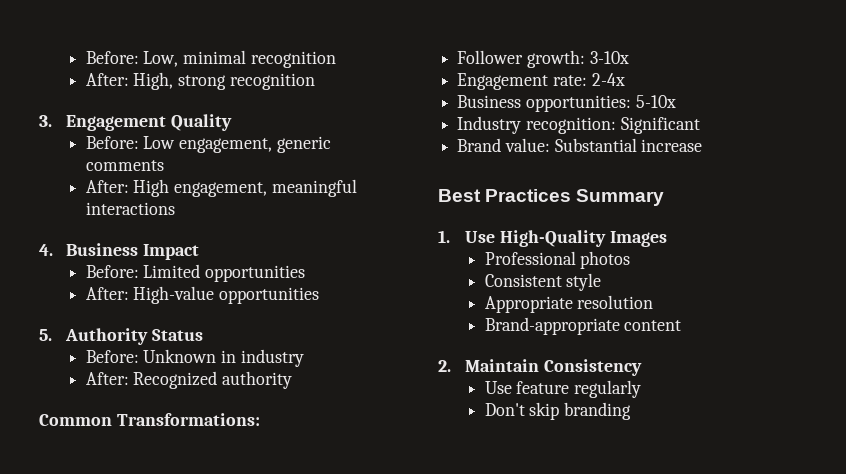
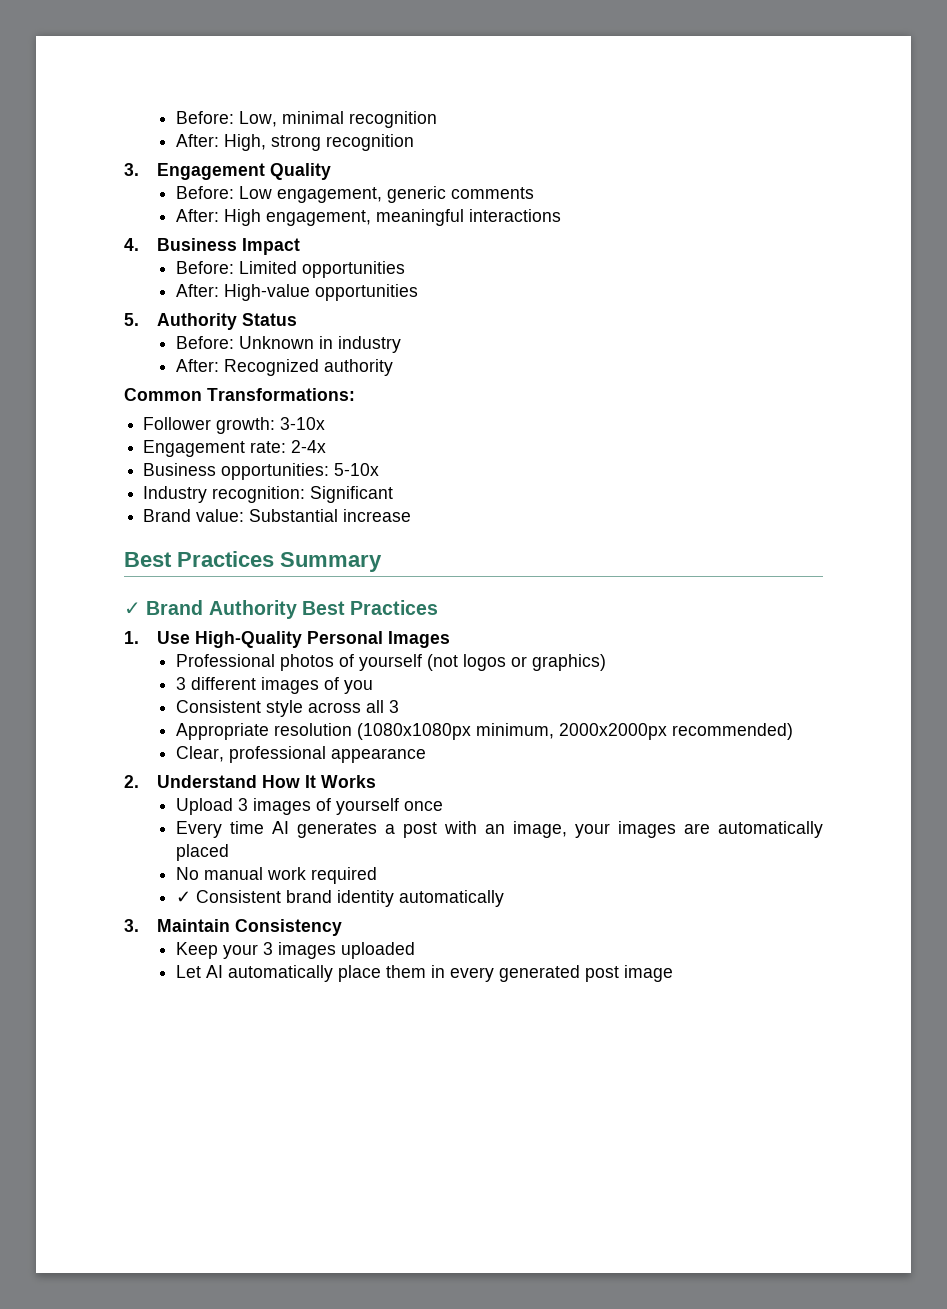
(665, 197) none -> [124,600,439,619] // ✓ Brand Authority Best Practices
(607, 238) none -> [306,631,383,644] Personal
(631, 260) none -> [338,654,606,671] [175,677,373,694] of yourself (not logos or graphics) // 3 different images of you
(602, 282) none -> [307,700,399,713] across all 3
[484,317,682,335] [438,359,643,376] [484,380,642,398] [484,402,632,420] // Brand-appropriate content // 2. Maintain Consistency // Use feature regularly // Don't skip branding -> [356,723,793,740] [175,746,426,763] [124,775,376,788] [175,798,443,815] [175,821,823,838] [175,844,229,861] [175,867,377,884] [175,890,504,907] [124,919,342,936] [175,942,415,959] [175,965,673,982] (1080x1080px minimum, 2000x2000px recommended) // Clear, professional appearance // 2. Understand How It Works // Upload 3 images of yourself once // Every time AI generates a post with an image, your images are automatically placed // No manual work required // ✓ Consistent brand identity automatically // 3. Maintain Consistency // Keep your 3 images uploaded // Let AI automatically place them in every generated post image

